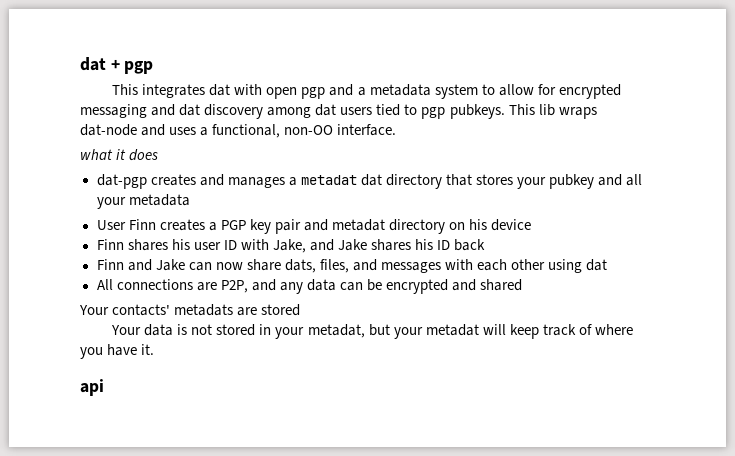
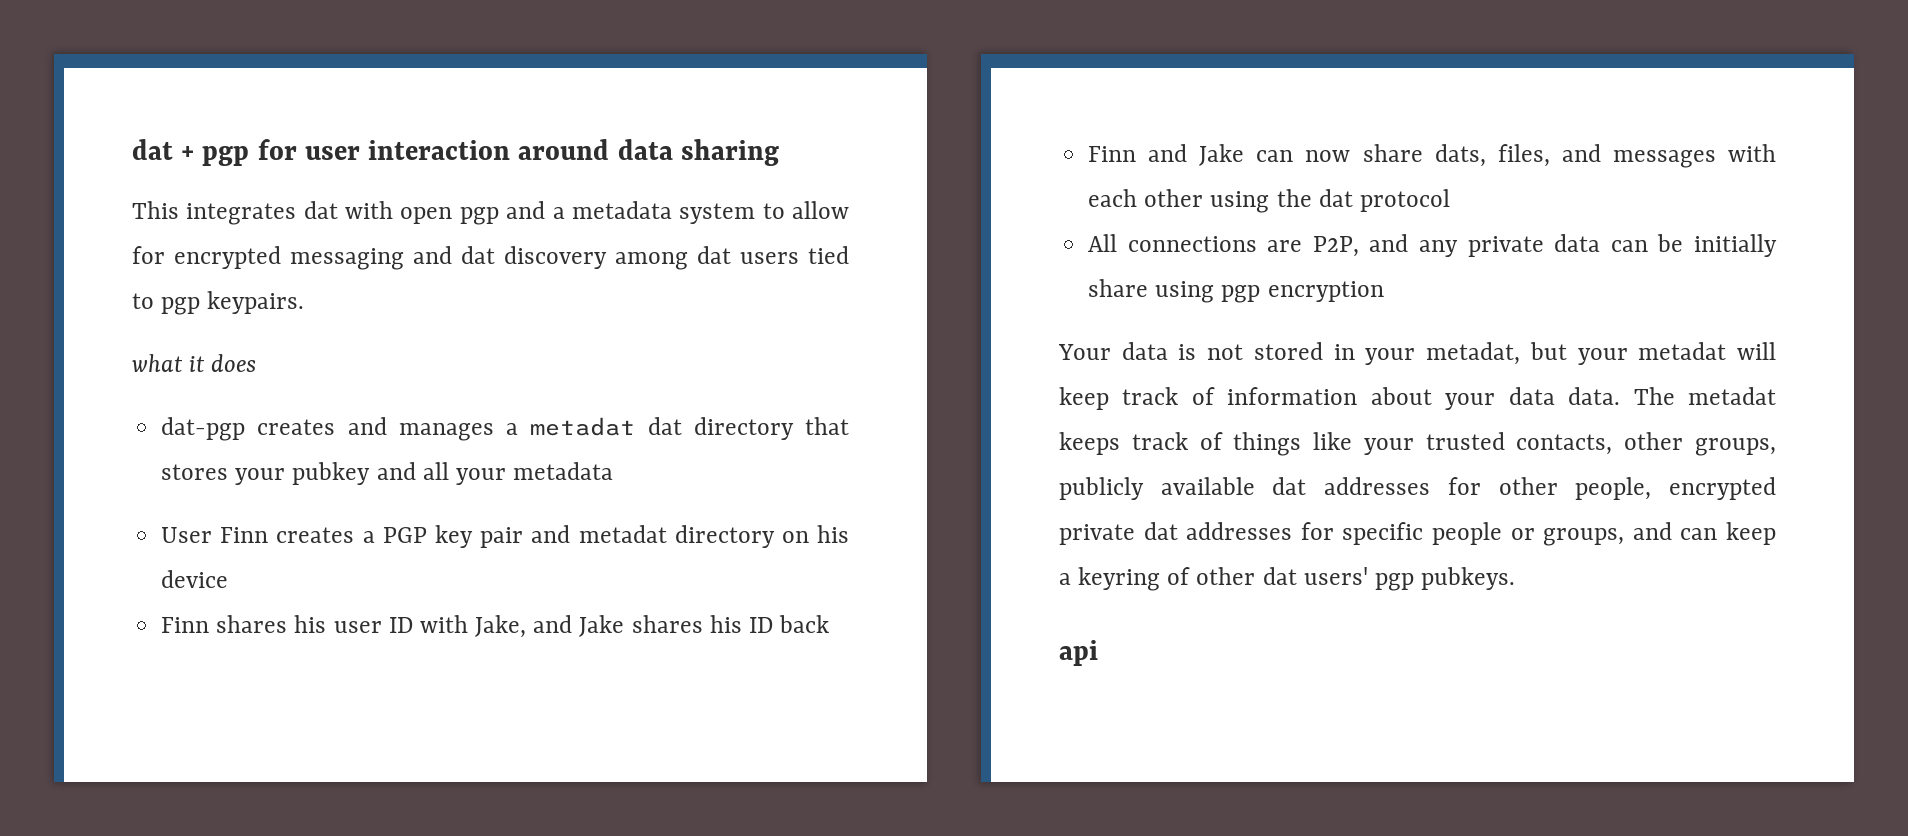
(154, 67) none -> [257,139,779,166] for user interaction around data sharing
[449,104,597,119] [80,124,397,138] pubkeys. This lib wraps dat-node and uses a functional, non-OO interface. -> [207,291,305,314] keypairs.
[586,259,608,271] dat -> [1276,189,1450,212] the dat protocol
(303, 288) none -> [1467,236,1544,257] private
[385,279,523,294] [79,304,301,316] encrypted and shared // Your contacts' metadats are stored -> [1694,234,1778,257] [1088,279,1384,303] initially share using pgp encryption
[594,324,633,335] [80,344,155,359] where you have it. -> [1227,387,1776,410] [1059,432,1776,456] [1059,477,1776,500] [1059,522,1776,546] [1059,567,1516,591] information about your data data. The metadat keeps track of things like your trusted contacts, other groups, publicly available dat addresses for other people, encrypted private dat addresses for specific people or groups, and can keep a keyring of other dat users' pgp pubkeys.

